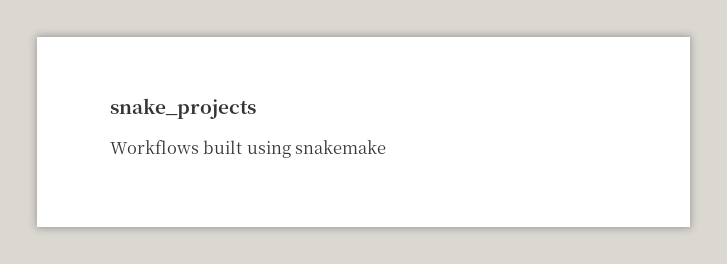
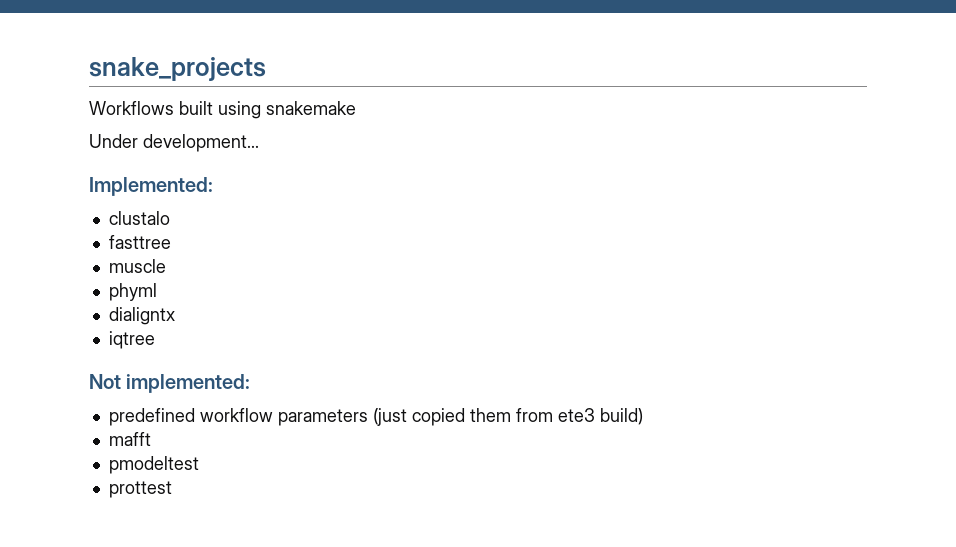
(387, 147) none -> [89,134,259,152] [89,177,213,196] [108,211,170,225] [108,235,171,249] [108,259,166,273] [108,283,157,301] [108,307,175,325] [108,331,155,349] [89,374,251,393] [108,408,643,426] [108,432,151,446] [108,456,199,474] [108,481,172,498] // Under development... // Implemented: // clustalo // fasttree // muscle // phyml // dialigntx // iqtree // Not implemented: // predefined workflow parameters (just copied them from ete3 build) // mafft // pmodeltest // prottest

